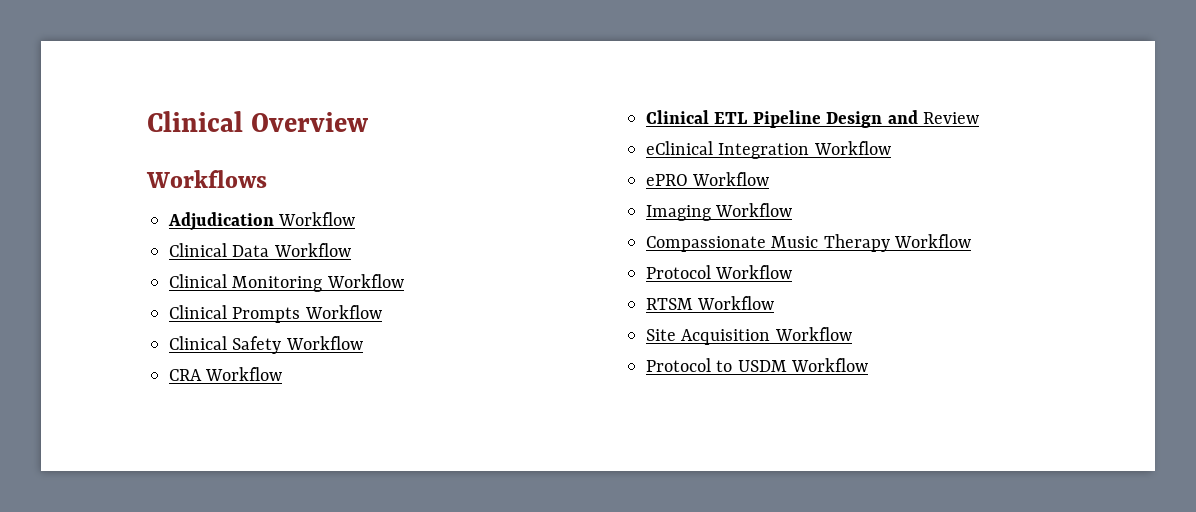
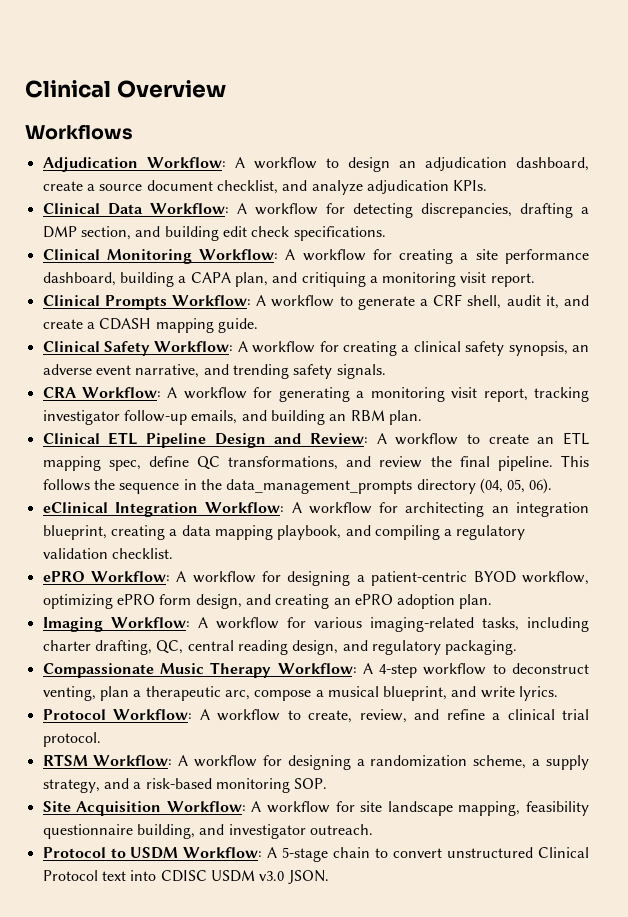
[278,212,356,226] [169,243,351,257] [169,274,404,292] [169,305,382,323] [169,336,363,354] [169,367,283,381] Workflow // Clinical Data Workflow // Clinical Monitoring Workflow // Clinical Prompts Workflow // Clinical Safety Workflow // CRA Workflow -> [146,157,589,172] [42,180,488,195] [42,203,589,218] [42,226,386,241] [42,249,589,264] [42,272,535,287] [42,294,589,310] [42,318,258,333] [42,341,589,356] [42,364,386,379] [42,387,589,402] [42,410,422,425] Workflow: A workflow to design an adjudication dashboard, create a source document checklist, and analyze adjudication KPIs. // Clinical Data Workflow: A workflow for detecting discrepancies, drafting a DMP section, and building edit check specifications. // Clinical Monitoring Workflow: A workflow for creating a site performance dashboard, building a CAPA plan, and critiquing a monitoring visit report. // Clinical Prompts Workflow: A workflow to generate a CRF shell, audit it, and create a CDASH mapping guide. // Clinical Safety Workflow: A workflow for creating a clinical safety synopsis, an adverse event narrative, and trending safety signals. // CRA Workflow: A workflow for generating a monitoring visit report, tracking investigator follow-up emails, and building an RBM plan.
[923,112,979,124] [646,141,891,159] [646,172,770,186] [646,203,793,221] [646,234,972,252] [646,265,793,279] [646,296,775,310] [646,327,852,345] [646,358,869,372] Review // eClinical Integration Workflow // ePRO Workflow // Imaging Workflow // Compassionate Music Therapy Workflow // Protocol Workflow // RTSM Workflow // Site Acquisition Workflow // Protocol to USDM Workflow -> [309,432,589,445] [42,455,589,471] [42,478,553,494] [42,502,590,517] [42,525,526,540] [42,548,173,559] [42,571,589,586] [42,594,493,609] [42,617,589,632] [42,640,518,655] [42,662,589,678] [42,686,559,701] [42,709,589,723] [42,732,101,747] [42,754,590,770] [42,778,328,793] [42,801,590,816] [42,824,373,839] [42,847,589,862] [42,870,329,884] Review: A workflow to create an ETL mapping spec, define QC transformations, and review the final pipeline. This follows the sequence in the data_management_prompts directory (04, 05, 06). // eClinical Integration Workflow: A workflow for architecting an integration blueprint, creating a data mapping playbook, and compiling a regulatory validation checklist. // ePRO Workflow: A workflow for designing a patient-centric BYOD workflow, optimizing ePRO form design, and creating an ePRO adoption plan. // Imaging Workflow: A workflow for various imaging-related tasks, including charter drafting, QC, central reading design, and regulatory packaging. // Compassionate Music Therapy Workflow: A 4-step workflow to deconstruct venting, plan a therapeutic arc, compose a musical blueprint, and write lyrics. // Protocol Workflow: A workflow to create, review, and refine a clinical trial protocol. // RTSM Workflow: A workflow for designing a randomization scheme, a supply strategy, and a risk-based monitoring SOP. // Site Acquisition Workflow: A workflow for site landscape mapping, feasibility questionnaire building, and investigator outreach. // Protocol to USDM Workflow: A 5-stage chain to convert unstructured Clinical Protocol text into CDISC USDM v3.0 JSON.

